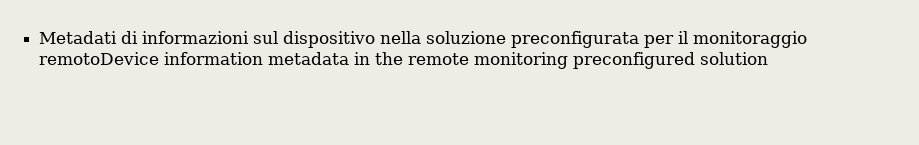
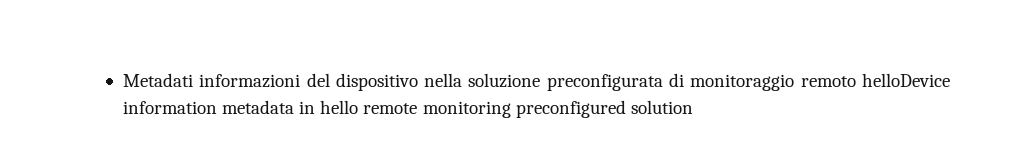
[121,31,279,44] di informazioni sul -> [199,73,330,88] informazioni del
[644,31,808,48] [39,52,160,65] per il monitoraggio remotoDevice -> [669,73,951,91] di monitoraggio remoto helloDevice
[375,52,404,65] the -> [320,100,359,114] hello

